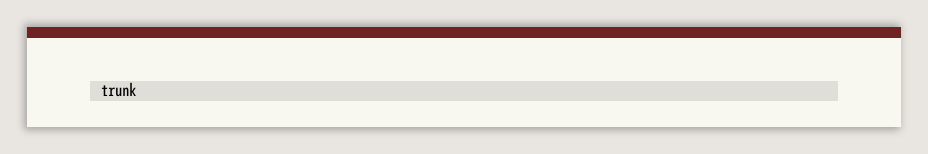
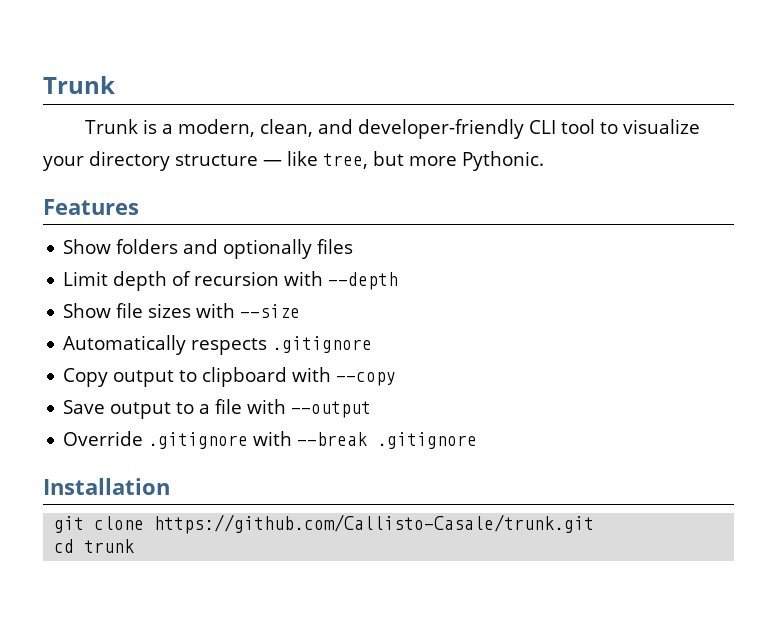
(100, 89) none -> [43,76,115,94] [85,119,701,139] [43,151,544,171] [43,199,139,215] [63,239,354,259] [63,271,399,291] [63,303,301,318] [63,335,373,355] [63,367,397,387] [63,399,372,419] [63,431,478,449] [43,478,170,495] [54,514,595,534] [54,539,75,553] Trunk // Trunk is a modern, clean, and developer-friendly CLI tool to visualize your directory structure — like tree, but more Pythonic. // Features // Show folders and optionally files // Limit depth of recursion with --depth // Show file sizes with --size // Automatically respects .gitignore // Copy output to clipboard with --copy // Save output to a file with --output // Override .gitignore with --break .gitignore // Installation // git clone https://github.com/Callisto-Casale/trunk.git // cd

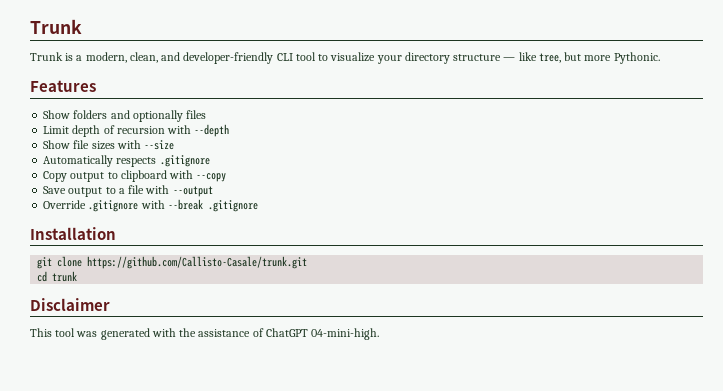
(135, 546) none -> [30,298,110,311] [30,328,380,340] // Disclaimer // This tool was generated with the assistance of ChatGPT 04-mini-high.

